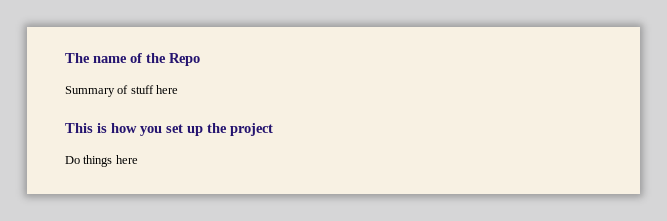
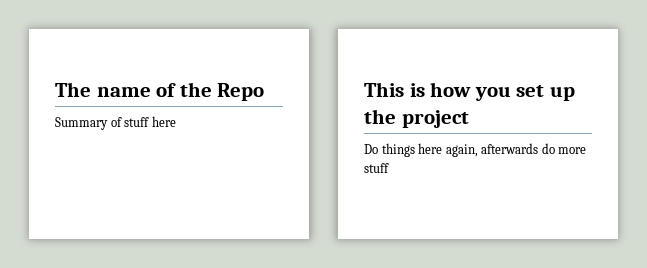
(138, 159) none -> [445,143,587,157] [364,163,389,173] again, afterwards do more stuff

